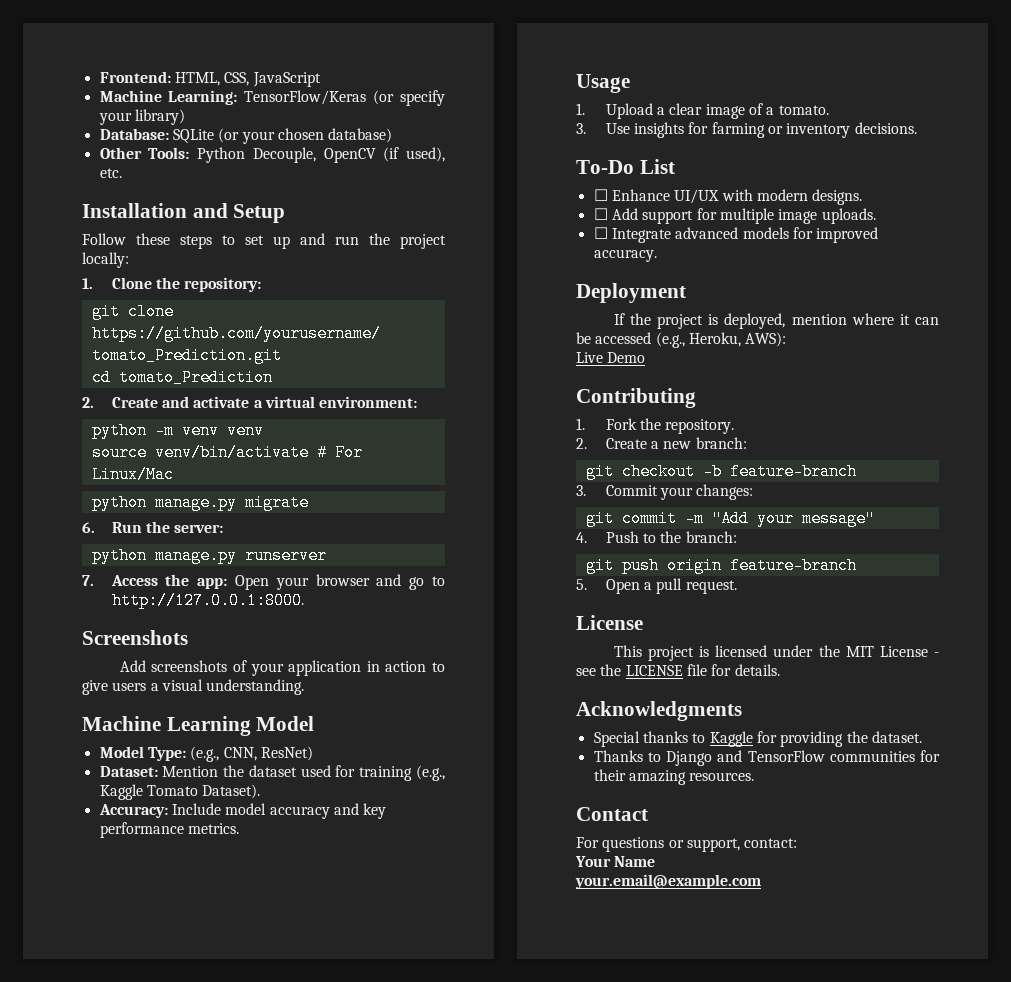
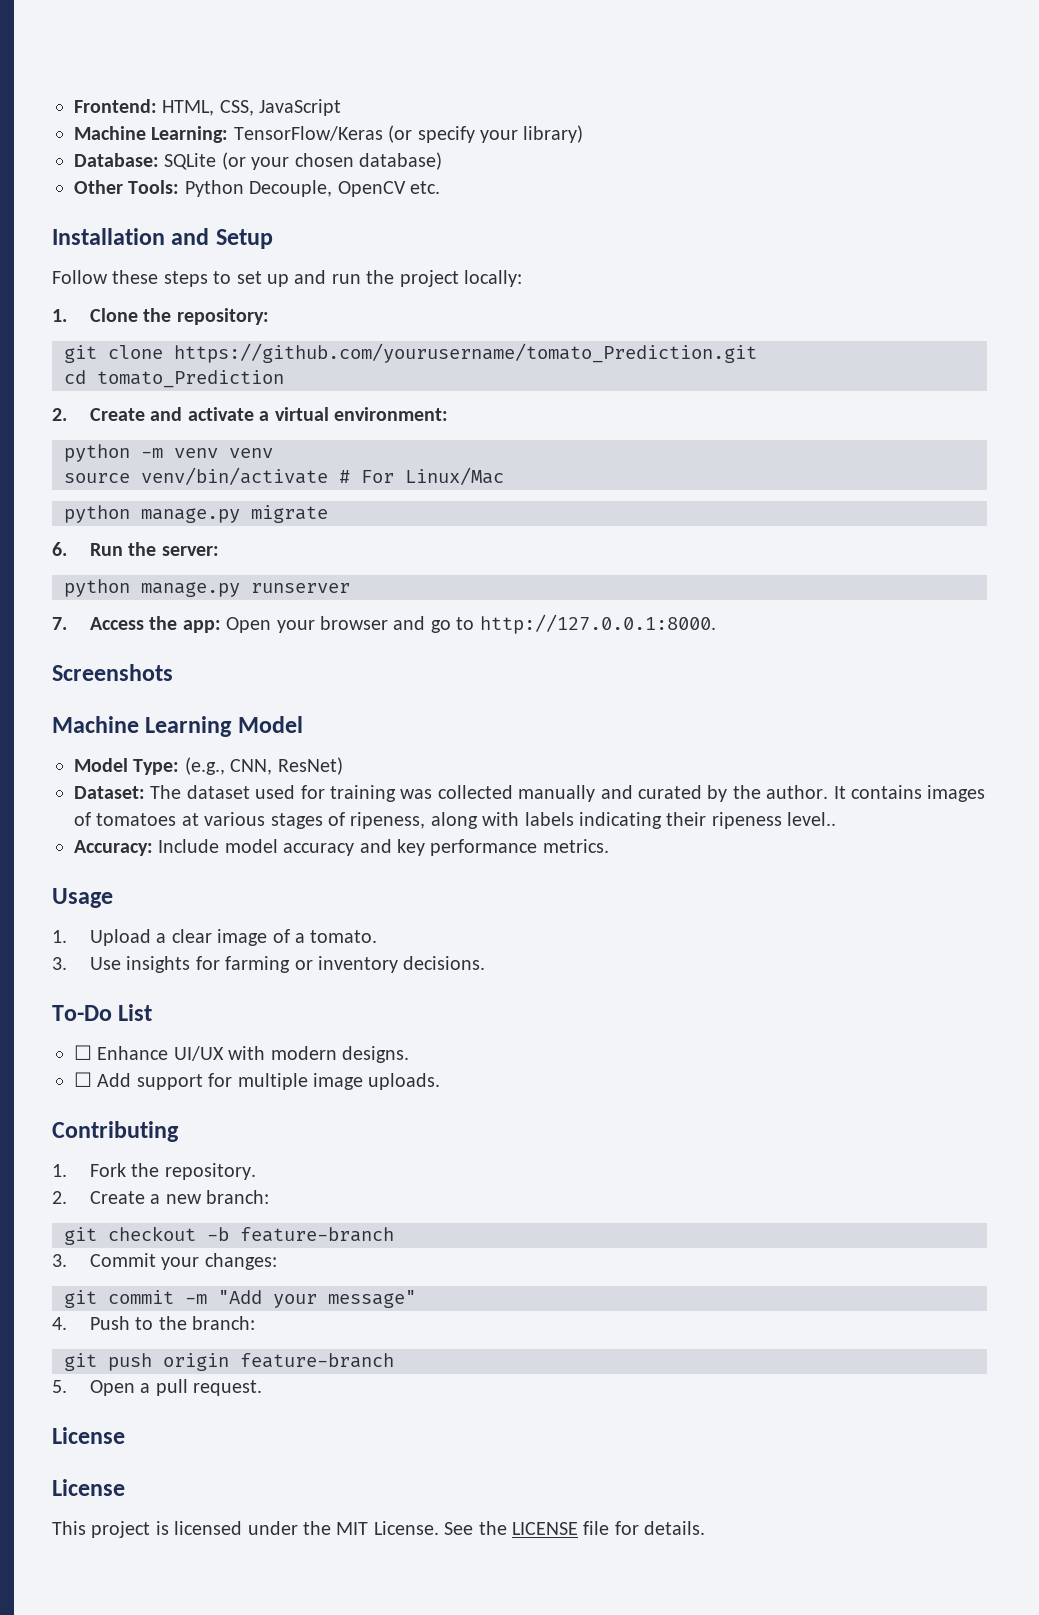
[383,147,445,162] (if used), -> (406, 189) none
[119,660,445,676] [82,679,305,695] // Add screenshots of your application in action to give users a visual understanding. -> (173, 672) none
[162,765,245,777] Mention the -> [150,785,182,799] The
[415,765,445,781] [99,784,261,800] (e.g., Kaggle Tomato Dataset). -> [400,785,986,802] [74,812,837,829] was collected manually and curated by the author. It contains images of tomatoes at various stages of ripeness, along with labels indicating their ripeness level..
[593,227,879,243] [593,249,657,262] [576,283,686,303] [613,313,939,329] [576,332,787,348] [576,352,646,363] // ☐ Integrate advanced models for improved accuracy. // Deployment // If the project is deployed, mention where it can be accessed (e.g., Heroku, AWS): // Live Demo -> (441, 1081) none
(643, 622) none -> [52,1479,125,1496] // License
[879,646,939,657] [576,668,596,676] License - see -> [373,1521,474,1535] License. See
[576,701,742,721] [593,731,922,747] [593,750,940,766] [593,769,755,785] [576,807,648,821] [576,837,798,852] [575,856,656,867] [575,874,761,889] // Acknowledgments // Special thanks to Kaggle for providing the dataset. // Thanks to Django and TensorFlow communities for their amazing resources. // Contact // For questions or support, contact: // Your Name // your.email@example.com -> (706, 1528) none

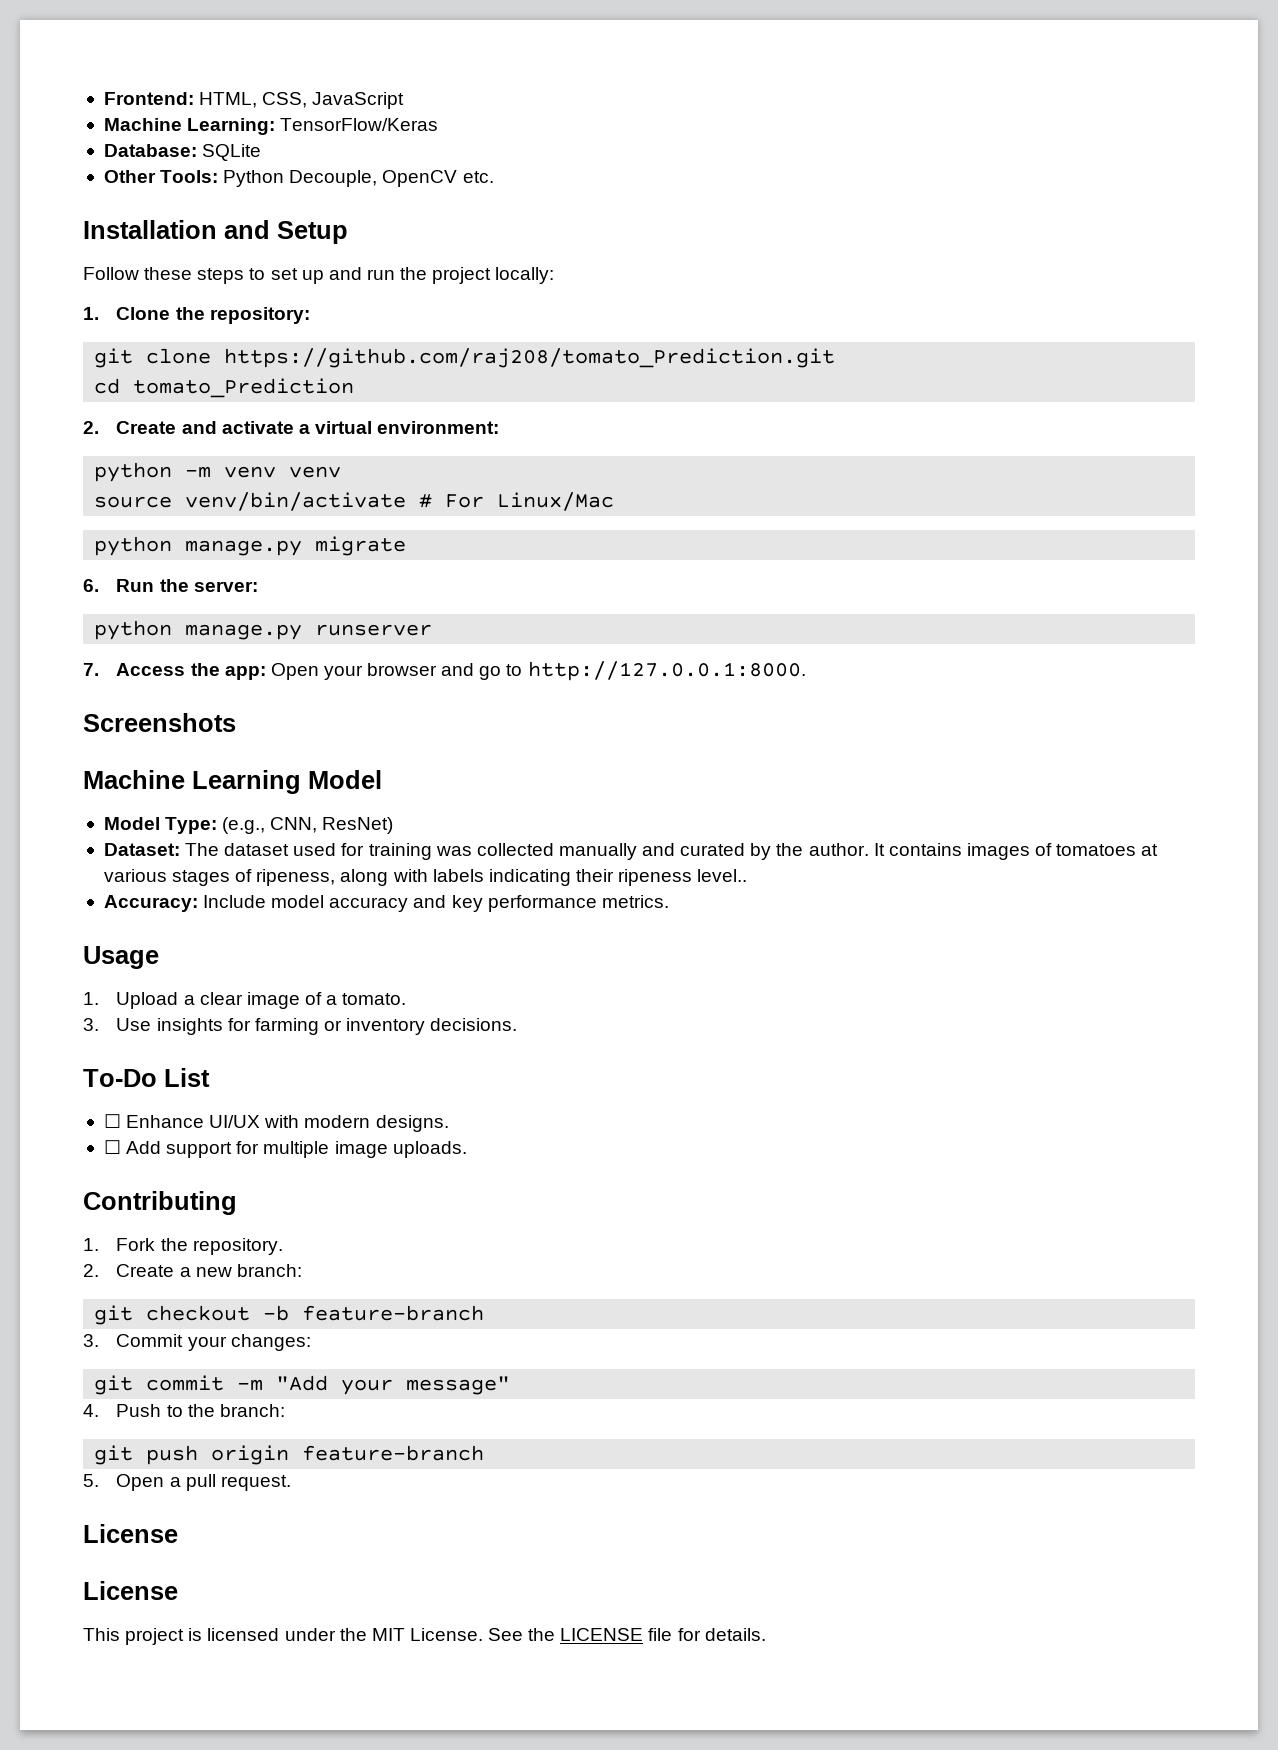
[388,125,584,143] [74,152,442,170] (or specify your library) // Database: SQLite (or your chosen database) -> [103,144,262,161] // Database: SQLite
[174,343,757,363] https://github.com/yourusername/tomato_Prediction.git -> [224,348,836,368] https://github.com/raj208/tomato_Prediction.git

